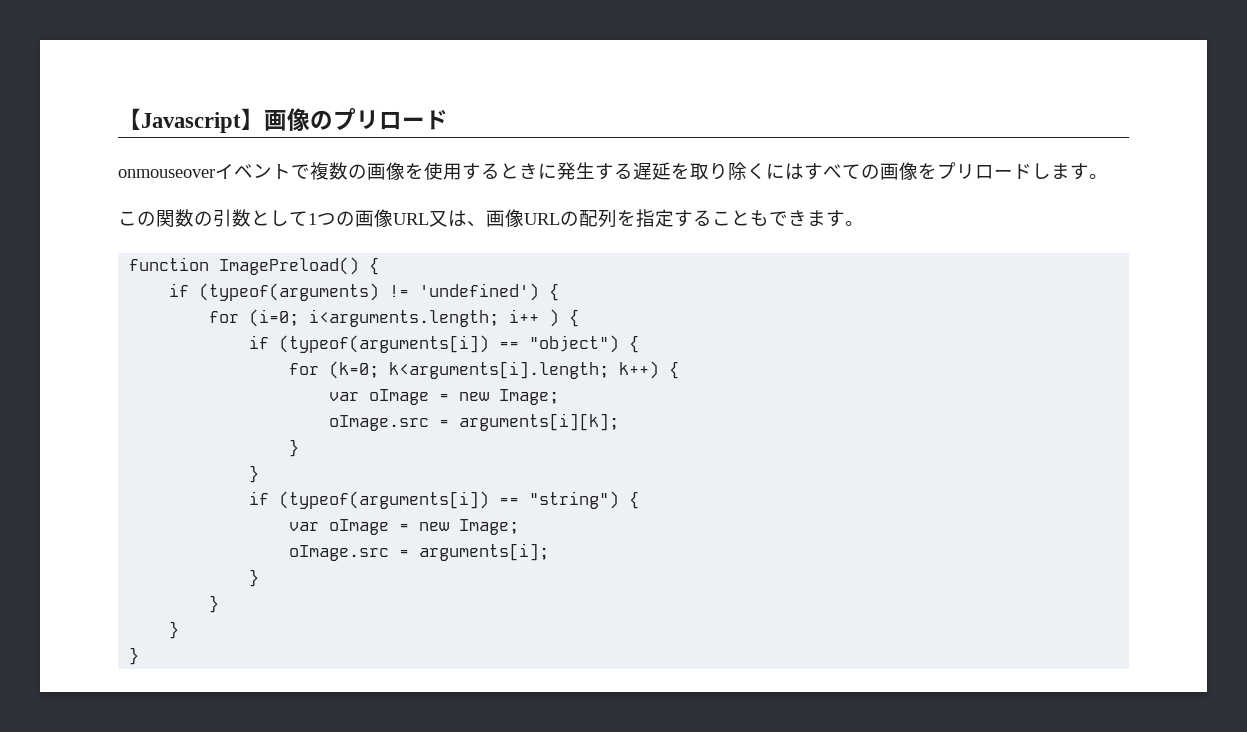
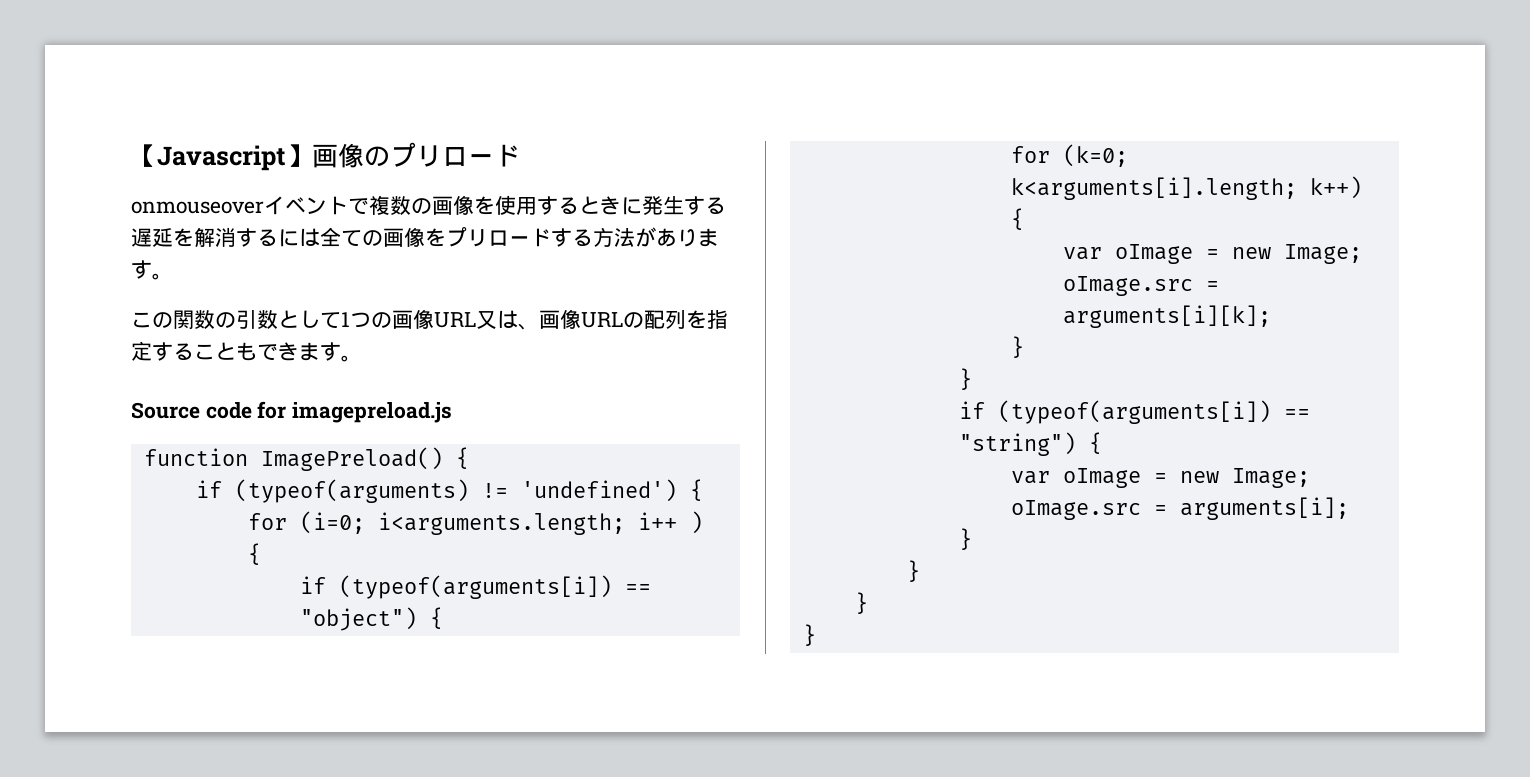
[690,162,842,180] 取り除くにはすべ -> [194,227,341,247] 解消するには全
[1032,163,1051,179] し -> [551,227,698,247] する方法があり
(864, 223) none -> [131,401,453,423] // Source code for imagepreload.js

